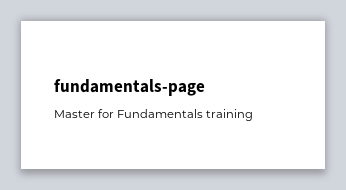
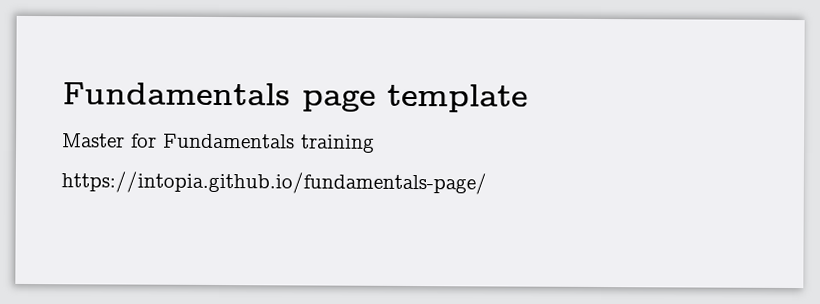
[54,79,205,96] fundamentals-page -> [62,82,528,113] Fundamentals page template
(254, 115) none -> [61,171,487,195] // https://intopia.github.io/fundamentals-page/

